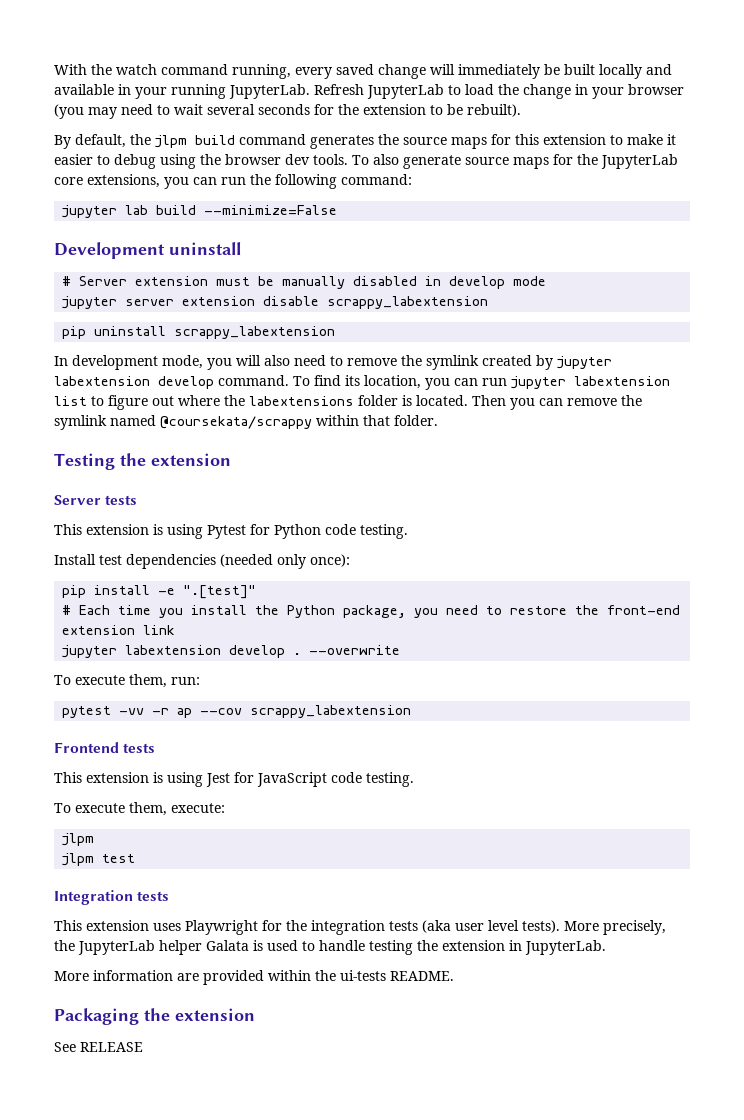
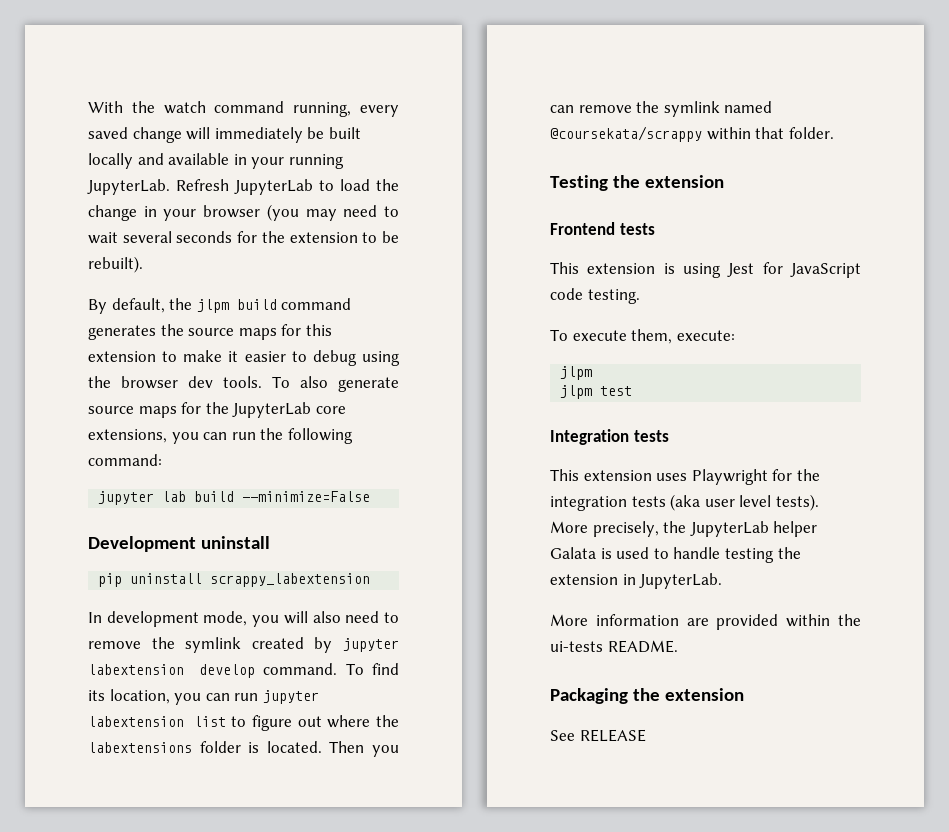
[62,276,547,289] [62,296,489,309] // # Server extension must be manually disabled in develop mode // jupyter server extension disable scrappy_labextension -> (270, 542) none
[54,495,138,505] [54,524,408,539] [54,554,350,569] [62,585,257,599] [62,605,681,618] [62,625,176,635] [62,645,401,658] [54,674,200,688] [62,705,412,718] // Server tests // This extension is using Pytest for Python code testing. // Install test dependencies (needed only once): // pip install -e ".[test]" // # Each time you install the Python package, you need to restore the front-end extension link // jupyter labextension develop . --overwrite // To execute them, run: // pytest -vv -r ap --cov scrappy_labextension -> (724, 181) none

